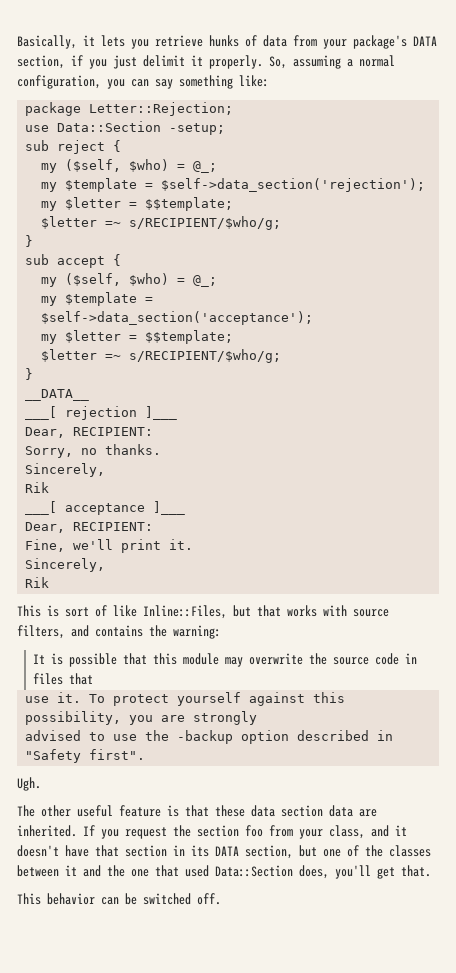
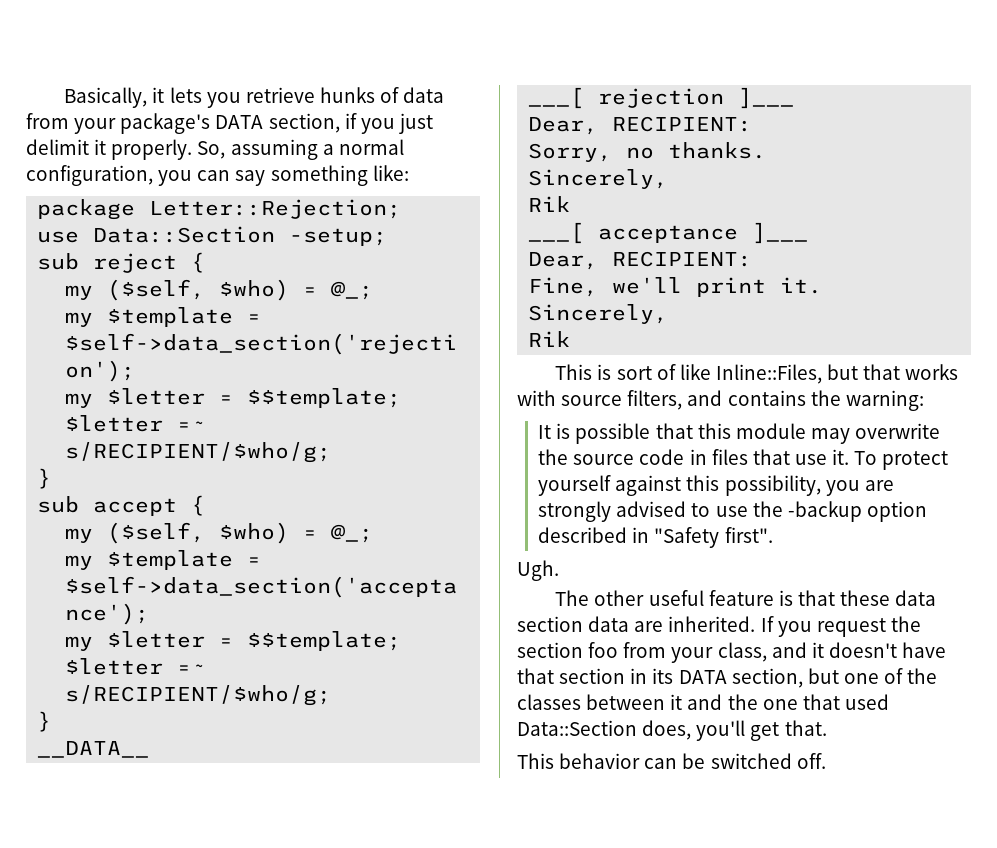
(94, 679) // -> (790, 457) none
(258, 718) // -> (612, 511) none

